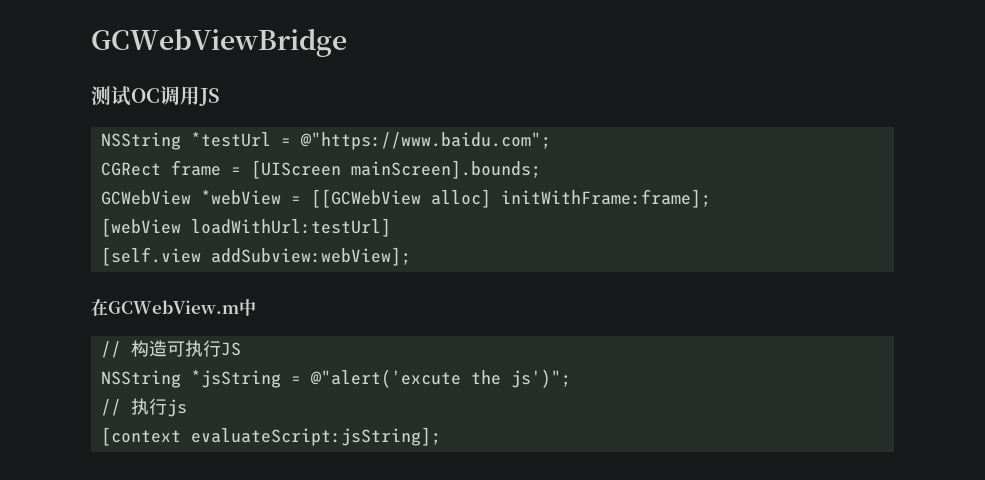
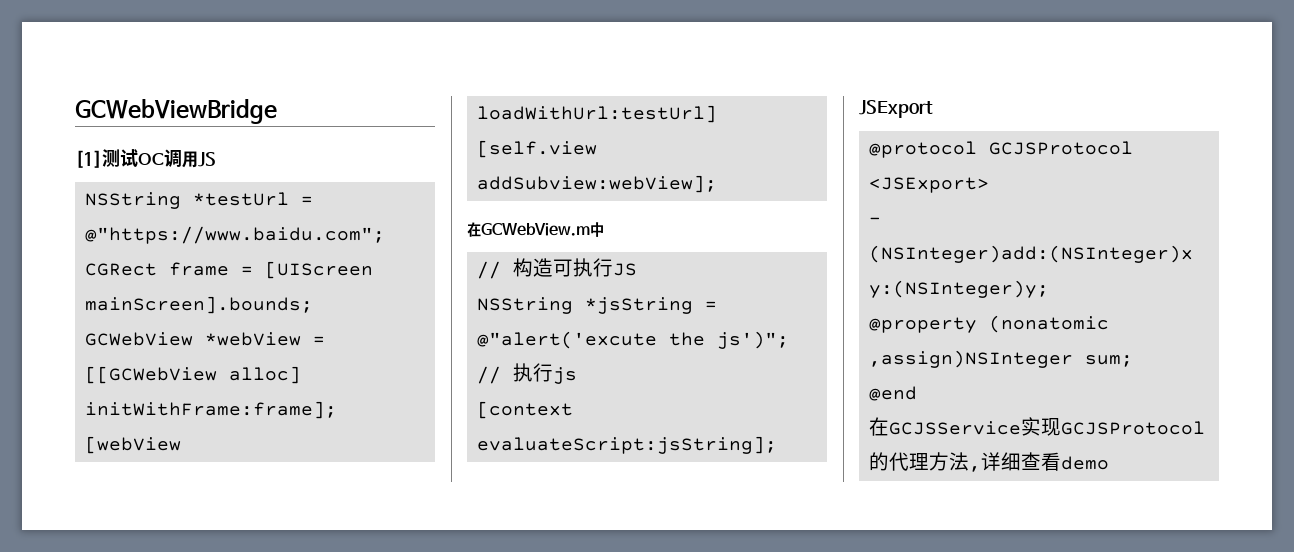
(347, 42) none -> [75,150,102,168] [1]
(442, 436) none -> [859,100,933,118] [868,141,1133,158] [868,177,989,193] [868,217,881,224] [868,245,1193,263] [868,280,1049,298] [868,315,1109,333] [868,350,1133,368] [868,386,917,401] [868,417,1205,436] [868,452,1109,472] // JSExport // @protocol GCJSProtocol <JSExport> // - (NSInteger)add:(NSInteger)x y:(NSInteger)y; // @property (nonatomic ,assign)NSInteger sum; // @end // 在GCJSService实现GCJSProtocol的代理方法,详细查看demo

